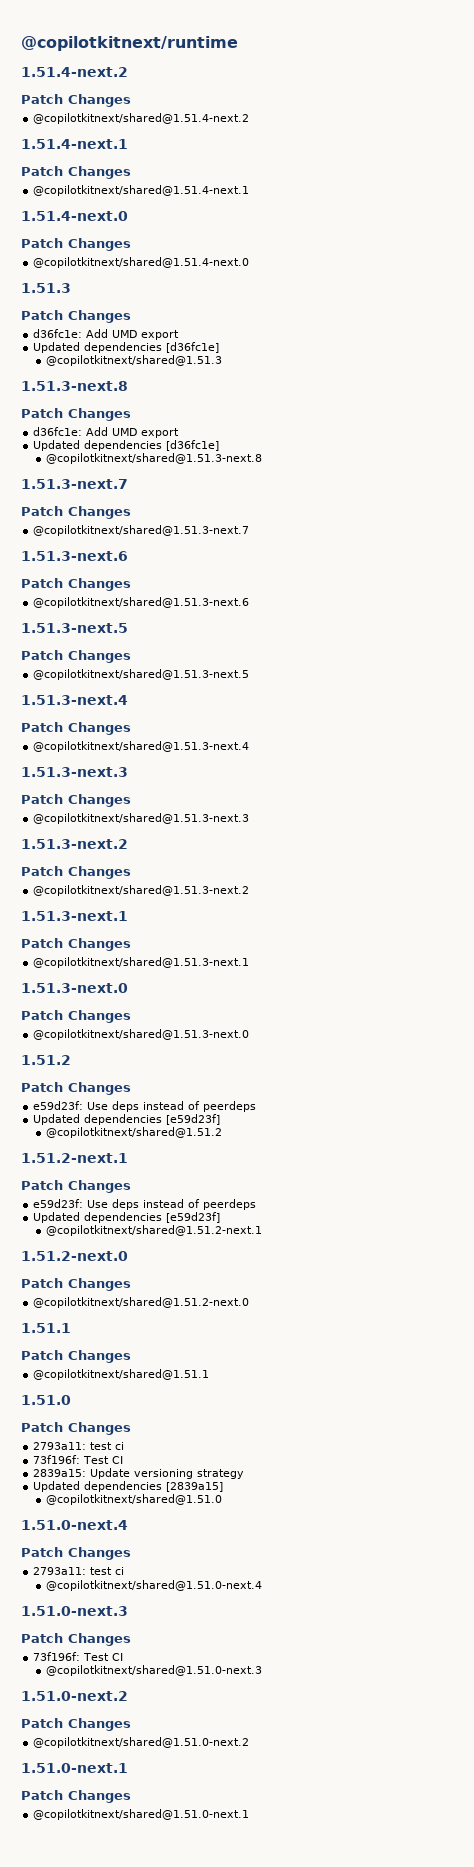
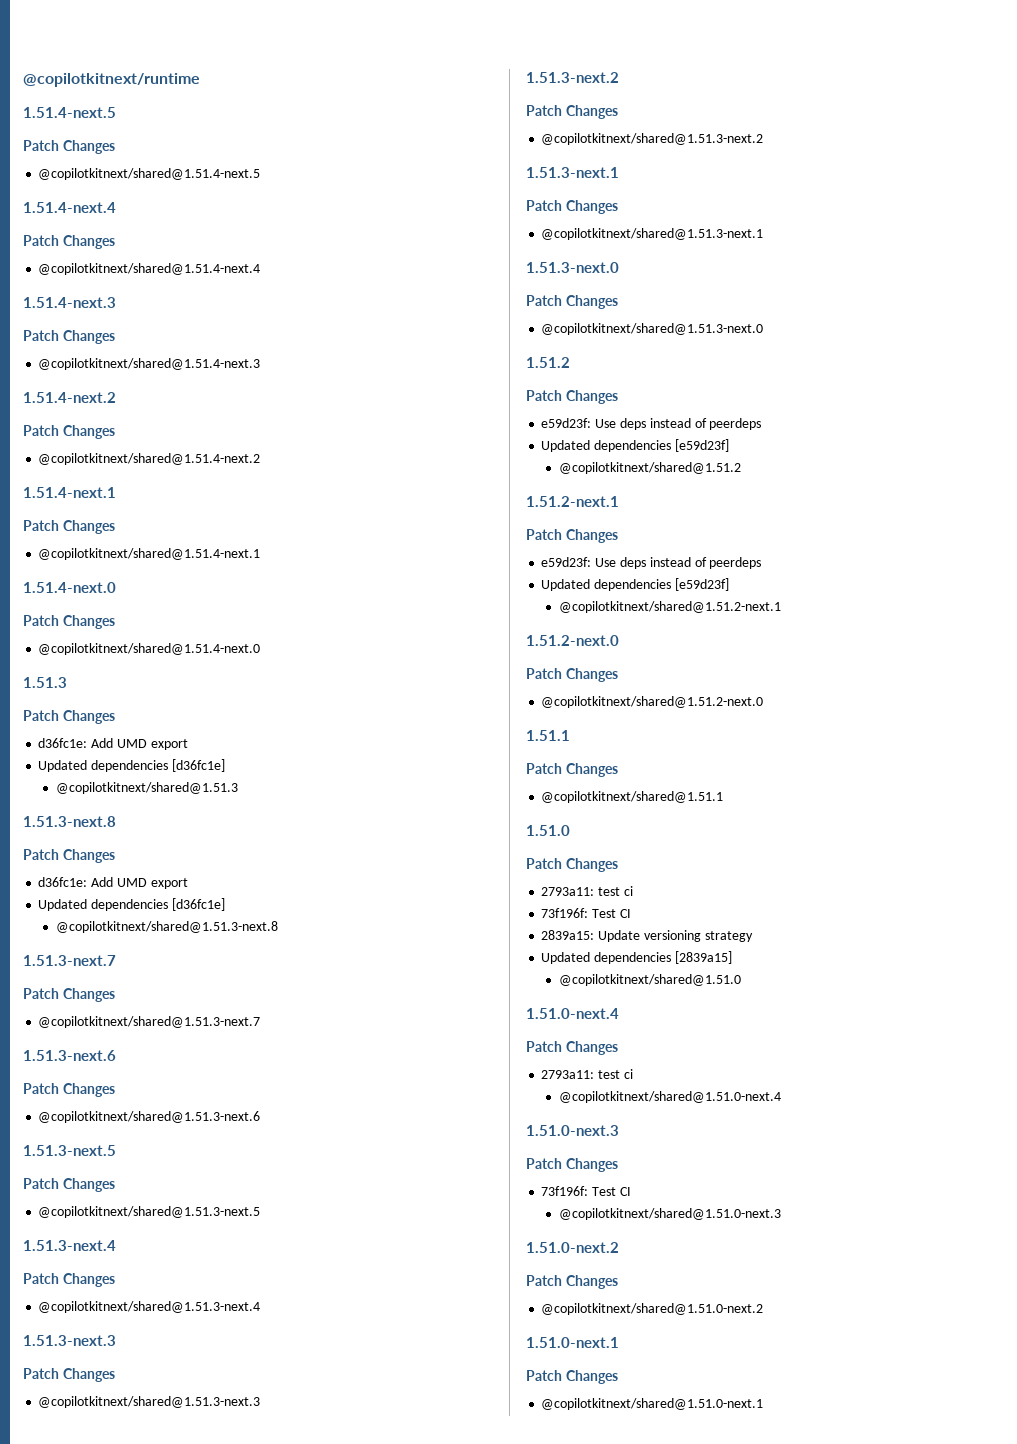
(238, 43) none -> [23,107,116,118] [23,140,115,154] [38,168,261,180] [23,202,116,213] [23,235,115,249] [38,263,261,275] [23,297,116,308] [23,330,115,344] [38,358,261,370] // 1.51.4-next.5 // Patch Changes // @copilotkitnext/shared@1.51.4-next.5 // 1.51.4-next.4 // Patch Changes // @copilotkitnext/shared@1.51.4-next.4 // 1.51.4-next.3 // Patch Changes // @copilotkitnext/shared@1.51.4-next.3

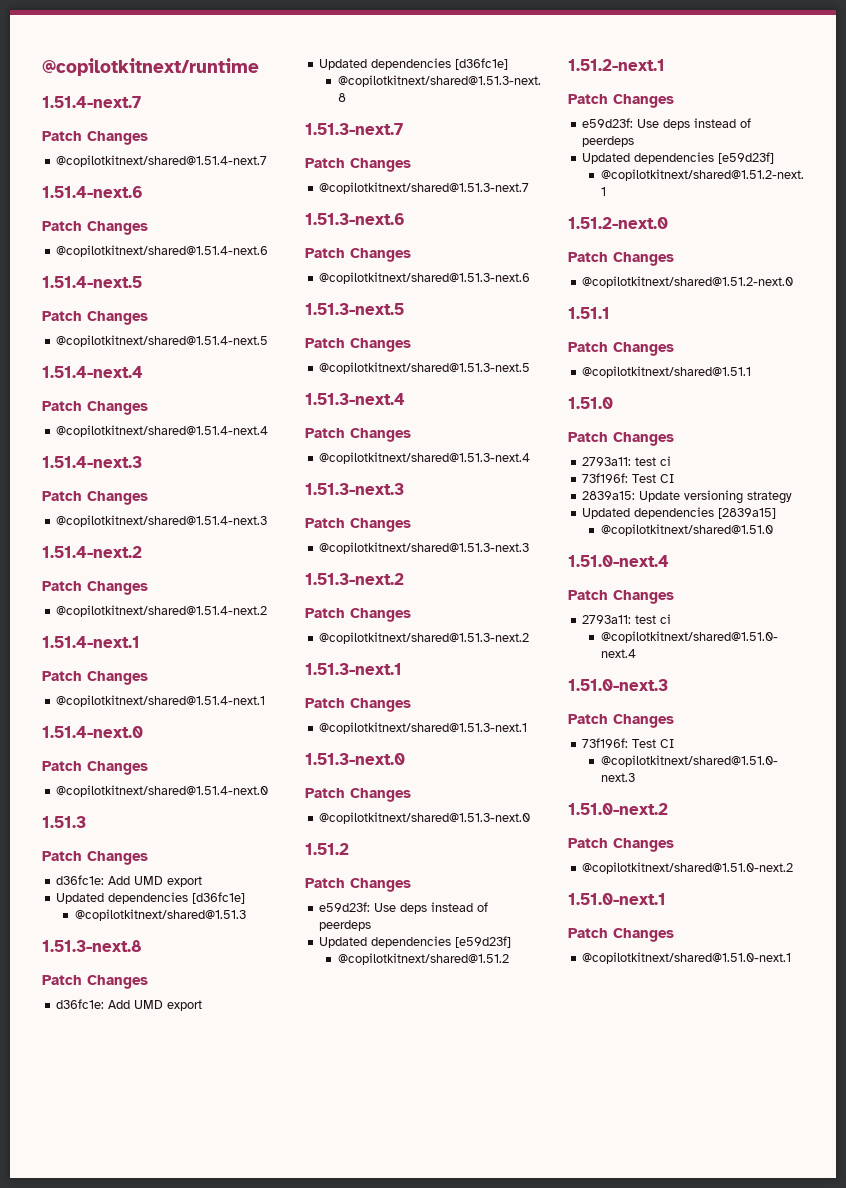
(200, 80) none -> [42,96,141,108] [42,131,148,145] [56,155,268,167] [42,186,143,198] [42,221,148,235] [56,245,269,257] // 1.51.4-next.7 // Patch Changes // @copilotkitnext/shared@1.51.4-next.7 // 1.51.4-next.6 // Patch Changes // @copilotkitnext/shared@1.51.4-next.6

